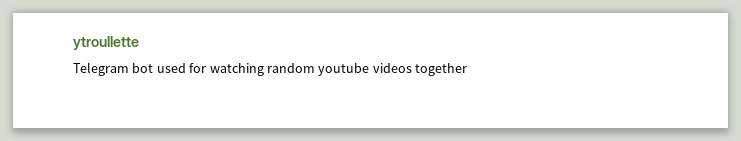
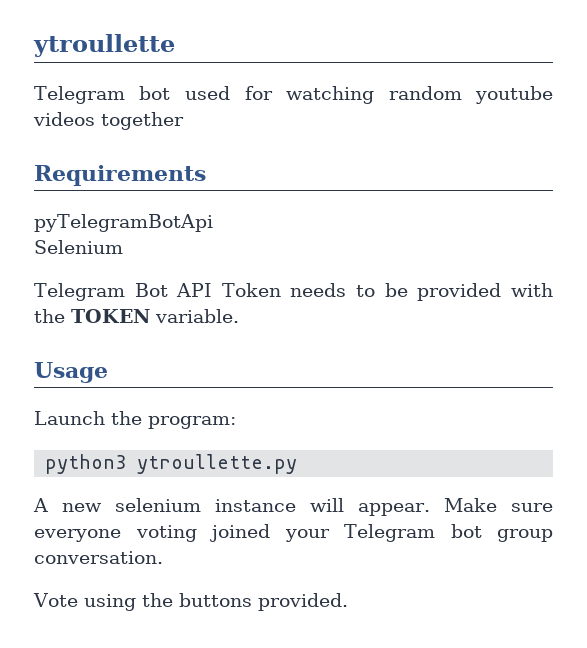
(467, 69) none -> [34,165,206,186] [34,214,213,232] [34,240,123,254] [34,283,553,301] [34,309,239,323] [34,362,108,383] [34,411,236,429] [45,454,298,474] [33,498,553,516] [34,524,553,542] [34,551,163,564] [33,593,348,611] // Requirements // pyTelegramBotApi // Selenium // Telegram Bot API Token needs to be provided with the TOKEN variable. // Usage // Launch the program: // python3 ytroullette.py // A new selenium instance will appear. Make sure everyone voting joined your Telegram bot group conversation. // Vote using the buttons provided.

